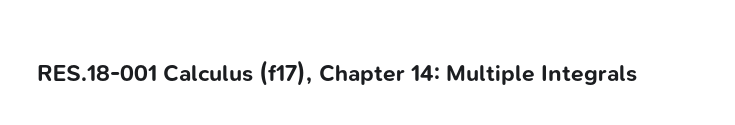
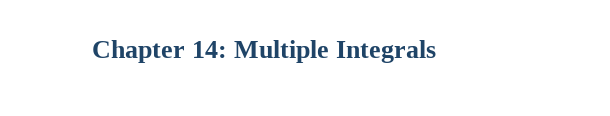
[37,60,313,86] RES.18-001 Calculus (f17), -> (92, 51) none

